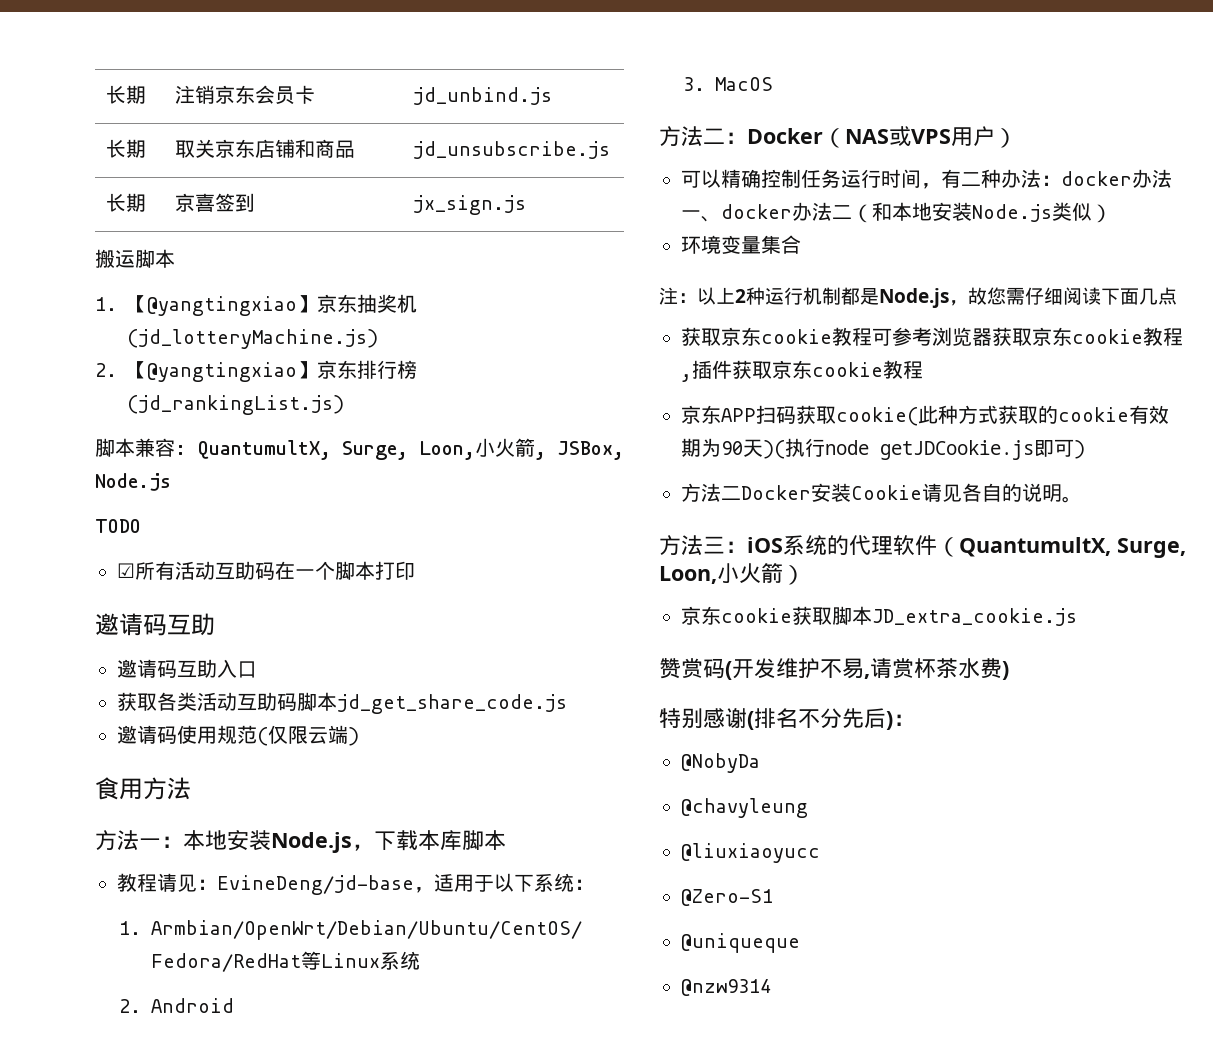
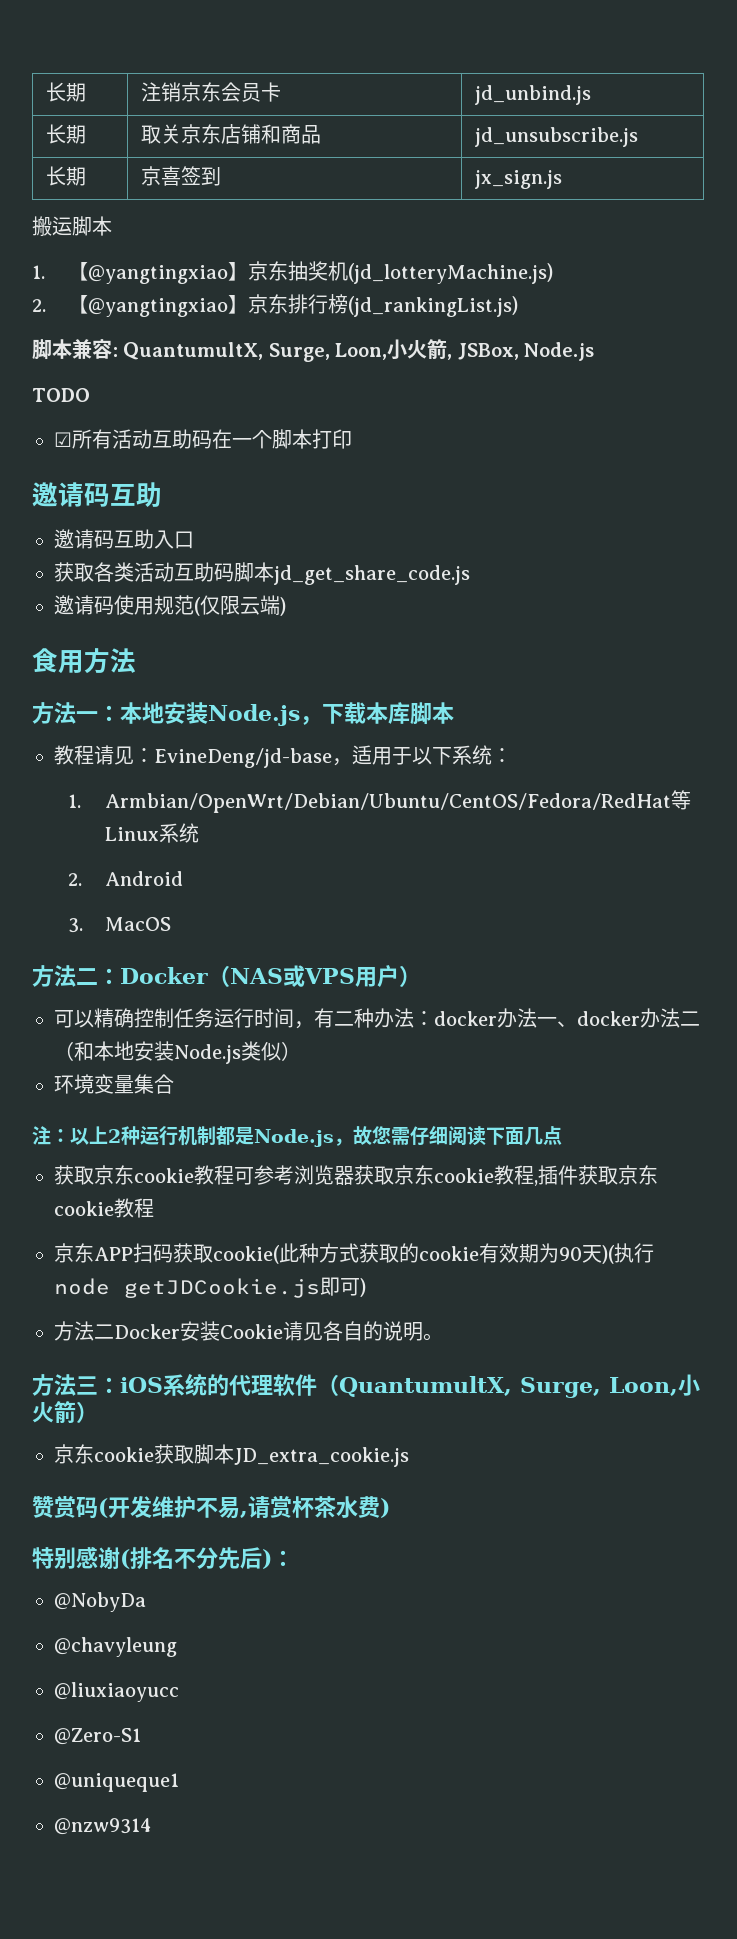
[681,933,800,953] @uniqueque -> [54,1773,179,1792] @uniqueque1

